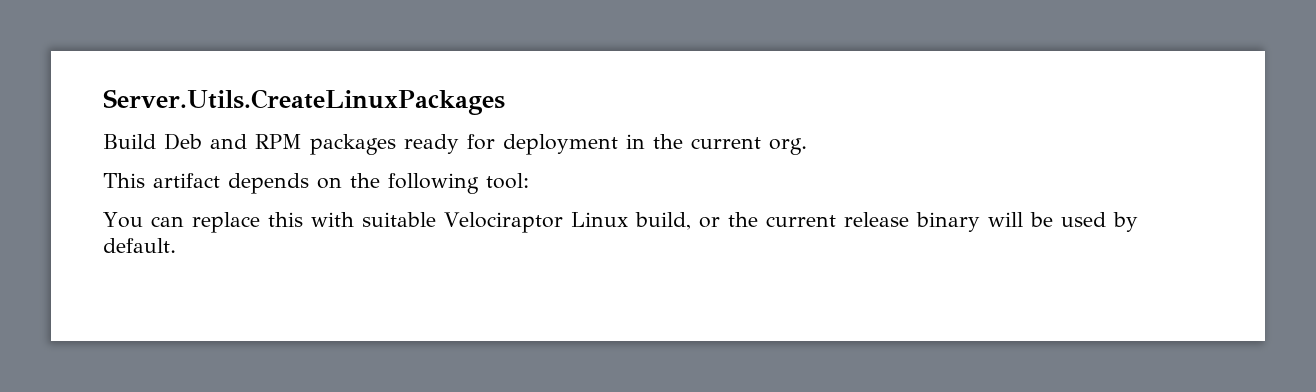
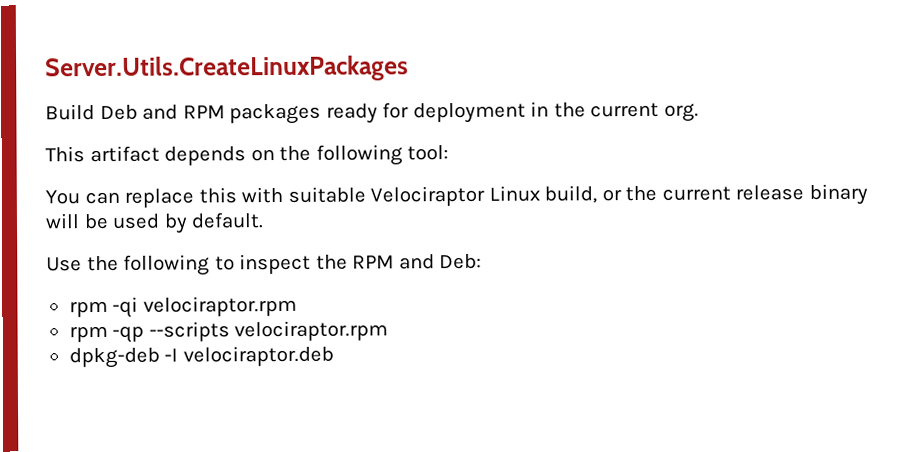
(176, 245) none -> [46,253,483,276] [68,295,297,318] [68,320,389,343] [68,345,334,369] // Use the following to inspect the RPM and Deb: // rpm -qi velociraptor.rpm // rpm -qp --scripts velociraptor.rpm // dpkg-deb -I velociraptor.deb

